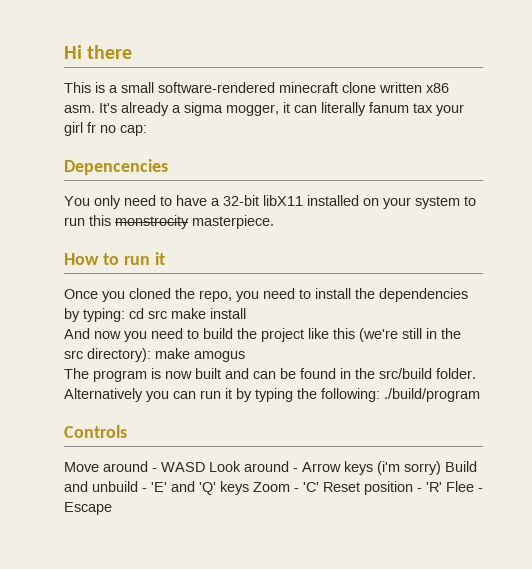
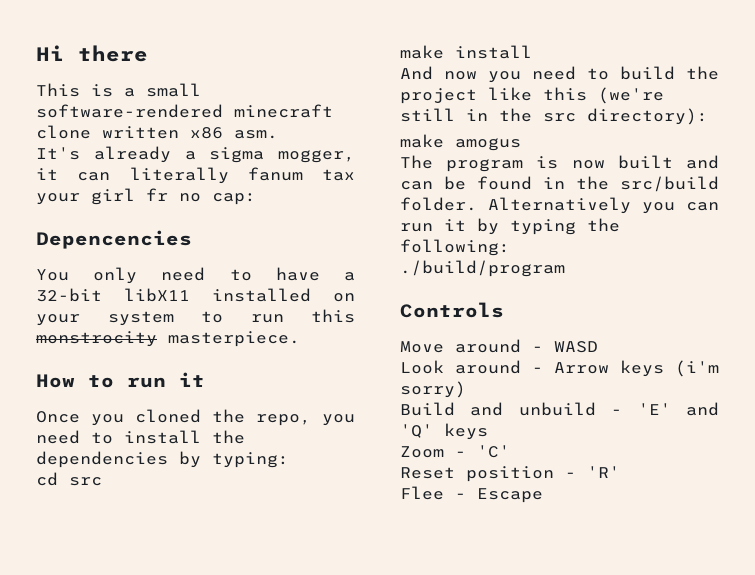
(95, 109) none -> (278, 134) //
(125, 315) none -> (289, 460) //
(167, 314) none -> (102, 481) //
(151, 355) none -> (708, 116) //
(380, 395) none -> (510, 247) //
(205, 467) none -> (598, 347) //
(441, 468) none -> (466, 389) //
(249, 488) none -> (488, 431) //
(319, 487) none -> (510, 451) //
(442, 487) none -> (620, 472) //

